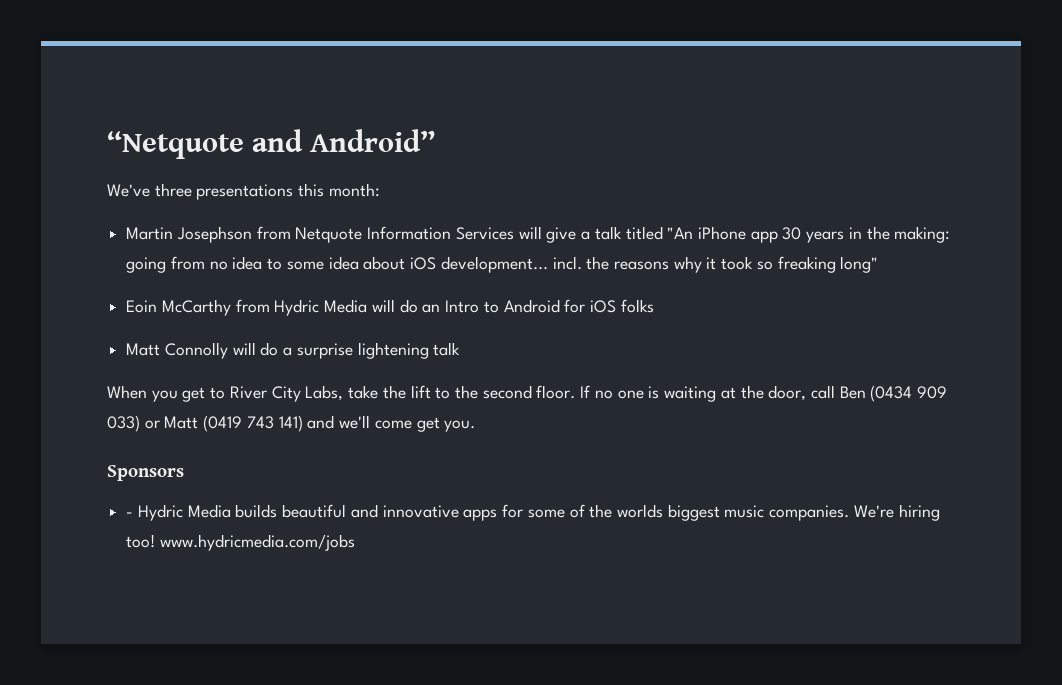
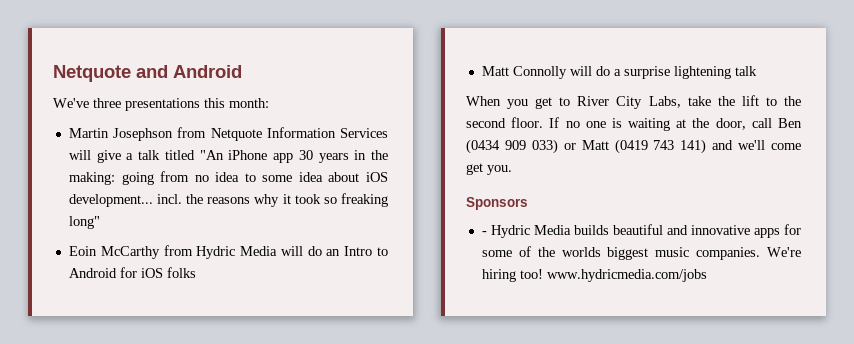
[107,129,435,159] “Netquote and Android” -> [53,65,242,82] Netquote and Android

